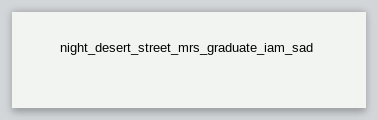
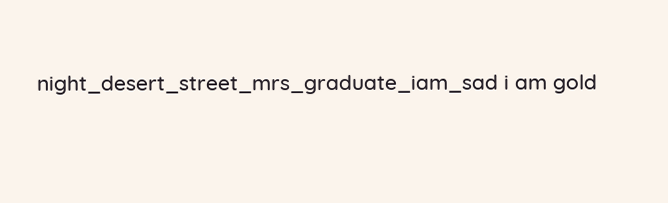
(313, 49) none -> [503,74,597,94] i am gold

